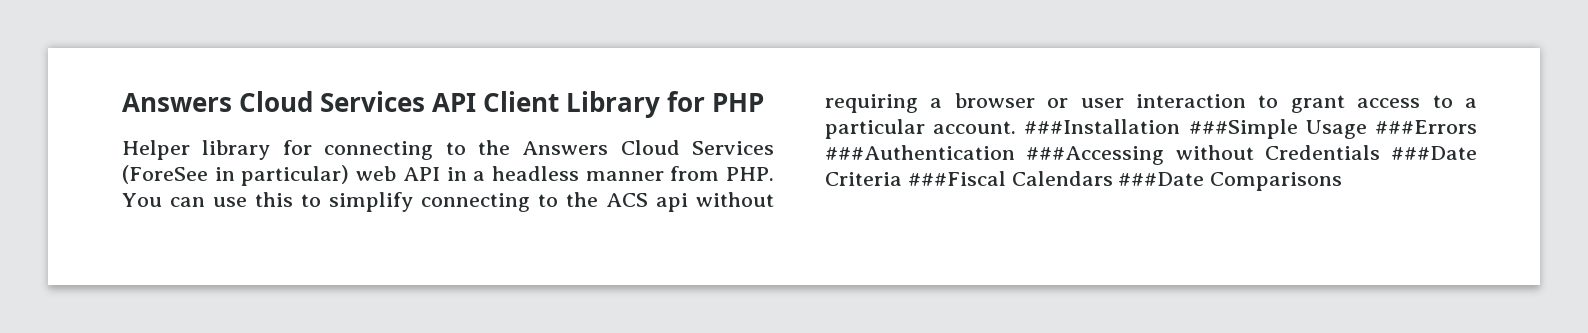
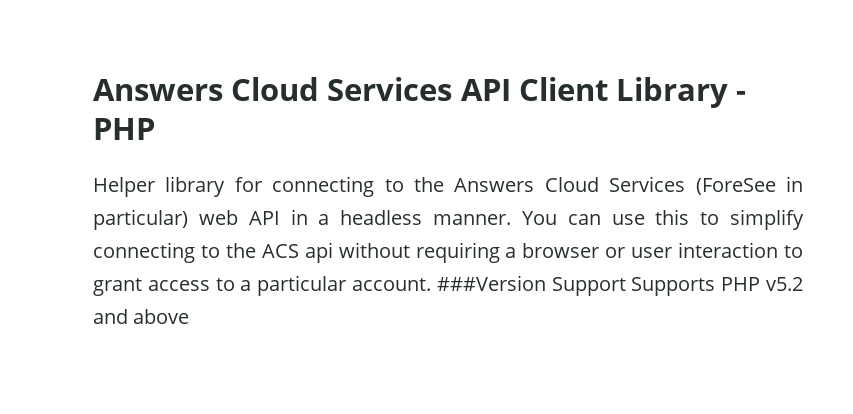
[667,91,706,112] for -> [736,91,747,101] -
[585,166,775,181] manner from PHP. -> [433,214,512,225] manner.
[1024,119,1477,139] [825,145,1477,165] [825,171,1343,191] ###Installation ###Simple Usage ###Errors ###Authentication ###Accessing without Credentials ###Date Criteria ###Fiscal Calendars ###Date Comparisons -> [436,275,803,296] [93,309,190,324] ###Version Support Supports PHP v5.2 and above

